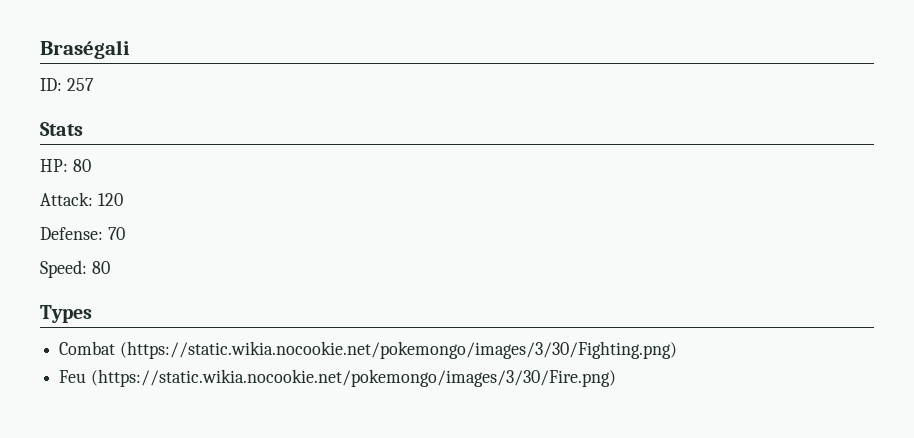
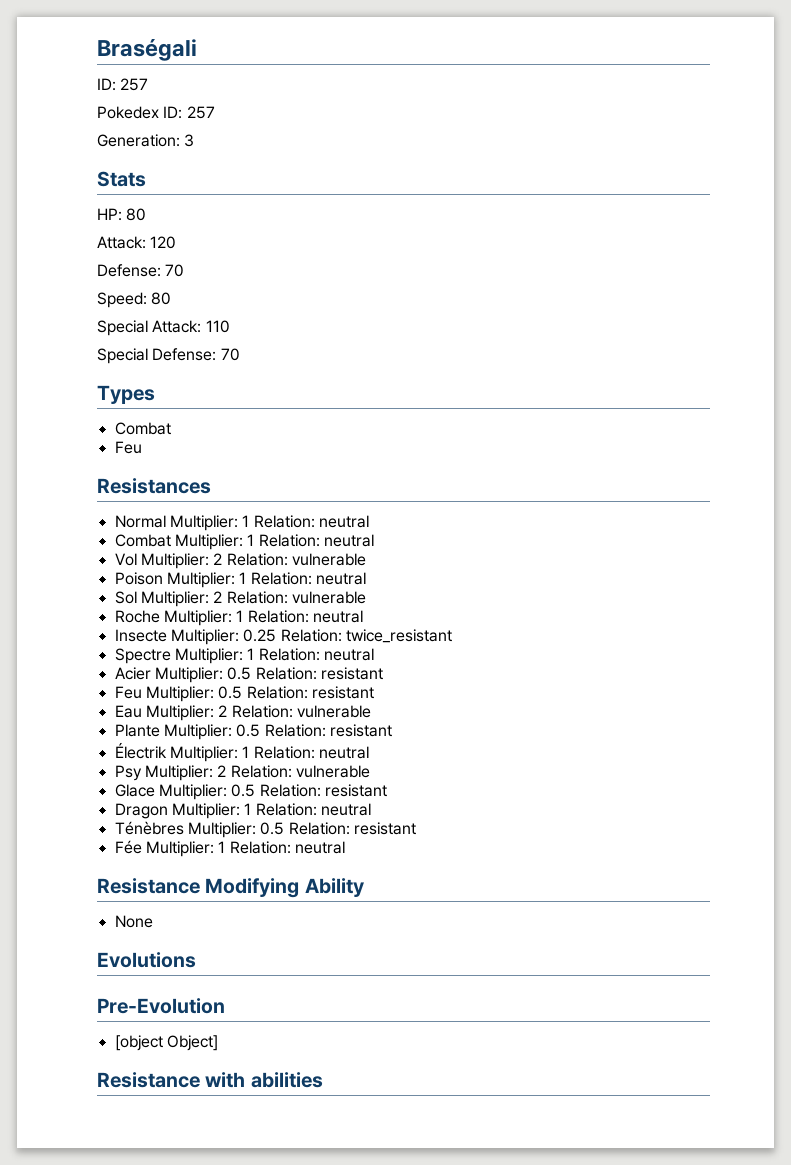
(94, 84) none -> [97,106,215,119] [97,134,195,147] // Pokedex ID: 257 // Generation: 3
(110, 267) none -> [97,320,230,336] [97,348,240,364] // Special Attack: 110 // Special Defense: 70
[119,341,677,359] [59,369,616,387] (https://static.wikia.nocookie.net/pokemongo/images/3/30/Fighting.png) // Feu (https://static.wikia.nocookie.net/pokemongo/images/3/30/Fire.png) -> [114,441,142,454] [97,478,211,494] [114,515,369,531] [114,534,374,550] [114,553,366,569] [114,572,366,588] [114,591,366,607] [114,610,363,626] [114,629,452,645] [114,648,374,664] [114,667,383,683] [114,686,374,702] [114,705,371,721] [114,724,392,740] [114,742,369,762] [114,765,370,781] [114,784,387,800] [114,803,371,819] [114,821,416,838] [114,840,345,857] [97,878,364,898] [114,915,153,928] [97,952,196,968] [97,998,225,1014] [114,1035,218,1051] [97,1072,323,1088] // Feu // Resistances // Normal Multiplier: 1 Relation: neutral // Combat Multiplier: 1 Relation: neutral // Vol Multiplier: 2 Relation: vulnerable // Poison Multiplier: 1 Relation: neutral // Sol Multiplier: 2 Relation: vulnerable // Roche Multiplier: 1 Relation: neutral // Insecte Multiplier: 0.25 Relation: twice_resistant // Spectre Multiplier: 1 Relation: neutral // Acier Multiplier: 0.5 Relation: resistant // Feu Multiplier: 0.5 Relation: resistant // Eau Multiplier: 2 Relation: vulnerable // Plante Multiplier: 0.5 Relation: resistant // Électrik Multiplier: 1 Relation: neutral // Psy Multiplier: 2 Relation: vulnerable // Glace Multiplier: 0.5 Relation: resistant // Dragon Multiplier: 1 Relation: neutral // Ténèbres Multiplier: 0.5 Relation: resistant // Fée Multiplier: 1 Relation: neutral // Resistance Modifying Ability // None // Evolutions // Pre-Evolution // [object Object] // Resistance with abilities

